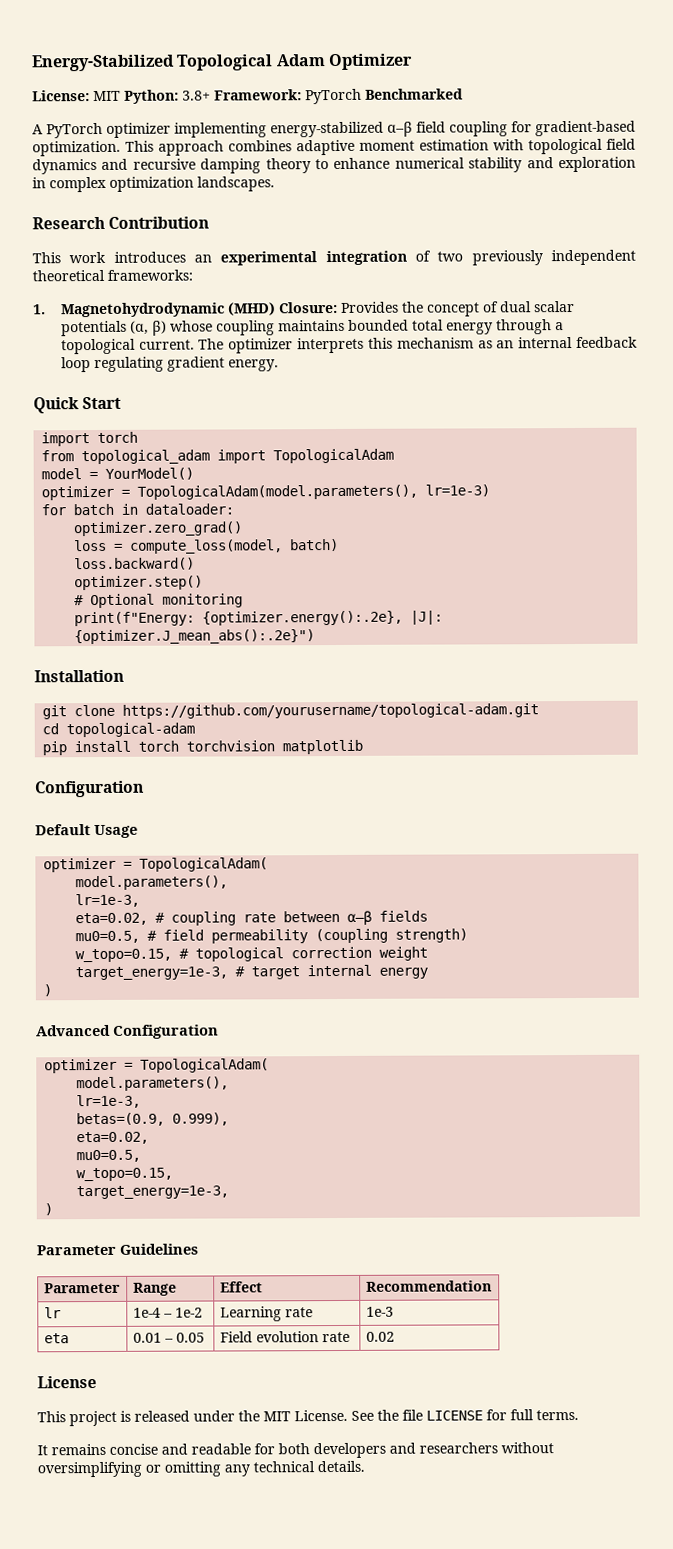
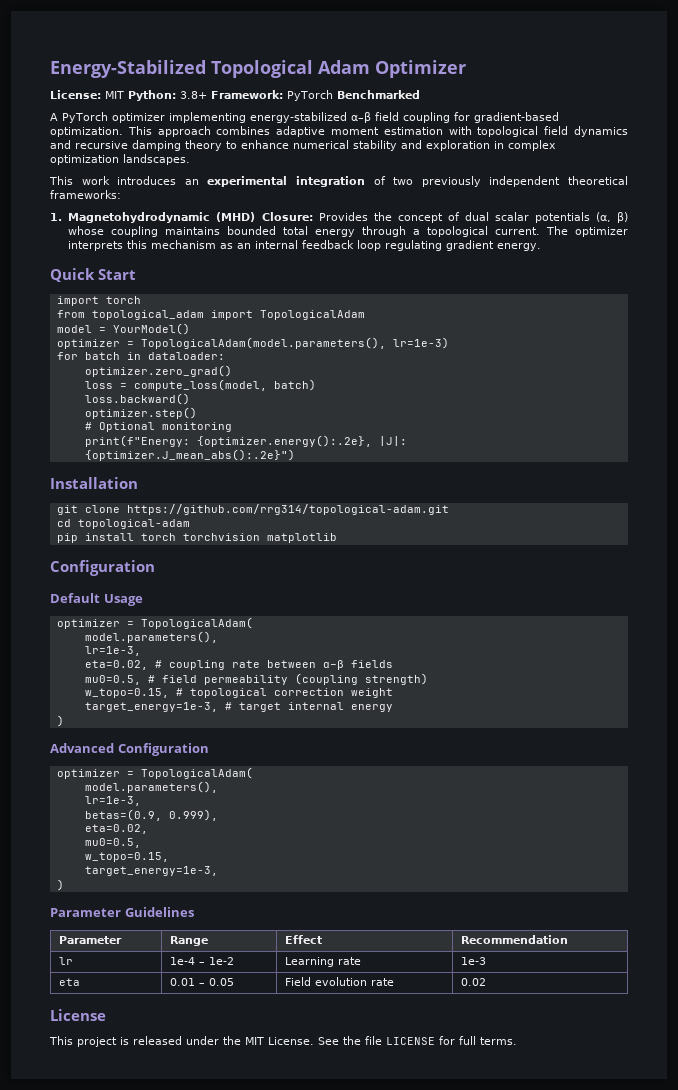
[32,216,210,230] // Research Contribution -> (190, 159) none
[122,703,540,719] https://github.com/yourusername/topological-adam.git -> [126,504,449,515] https://github.com/rrg314/topological-adam.git
[37,1442,554,1459] [37,1460,365,1478] // It remains concise and readable for both developers and researchers without oversimplifying or omitting any technical details. -> (517, 1041) none

